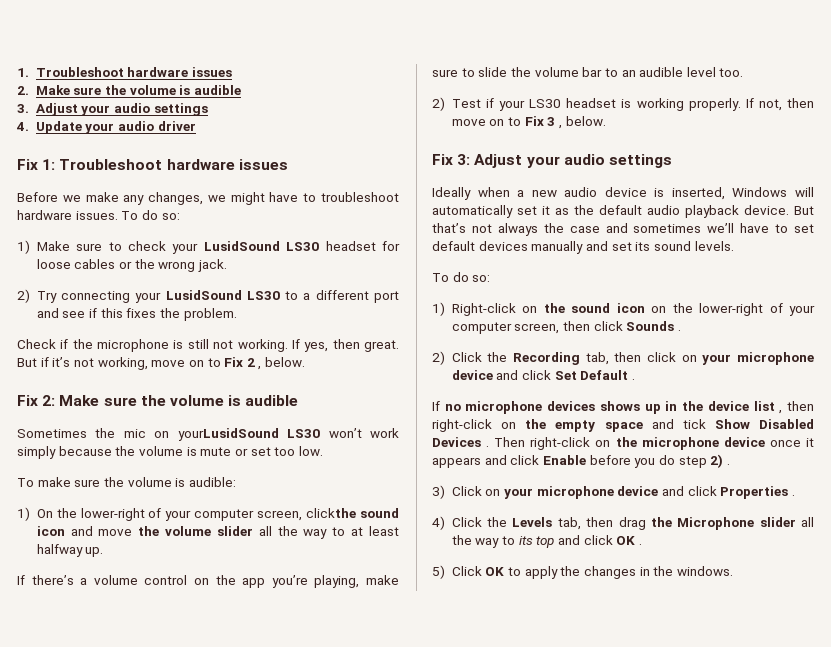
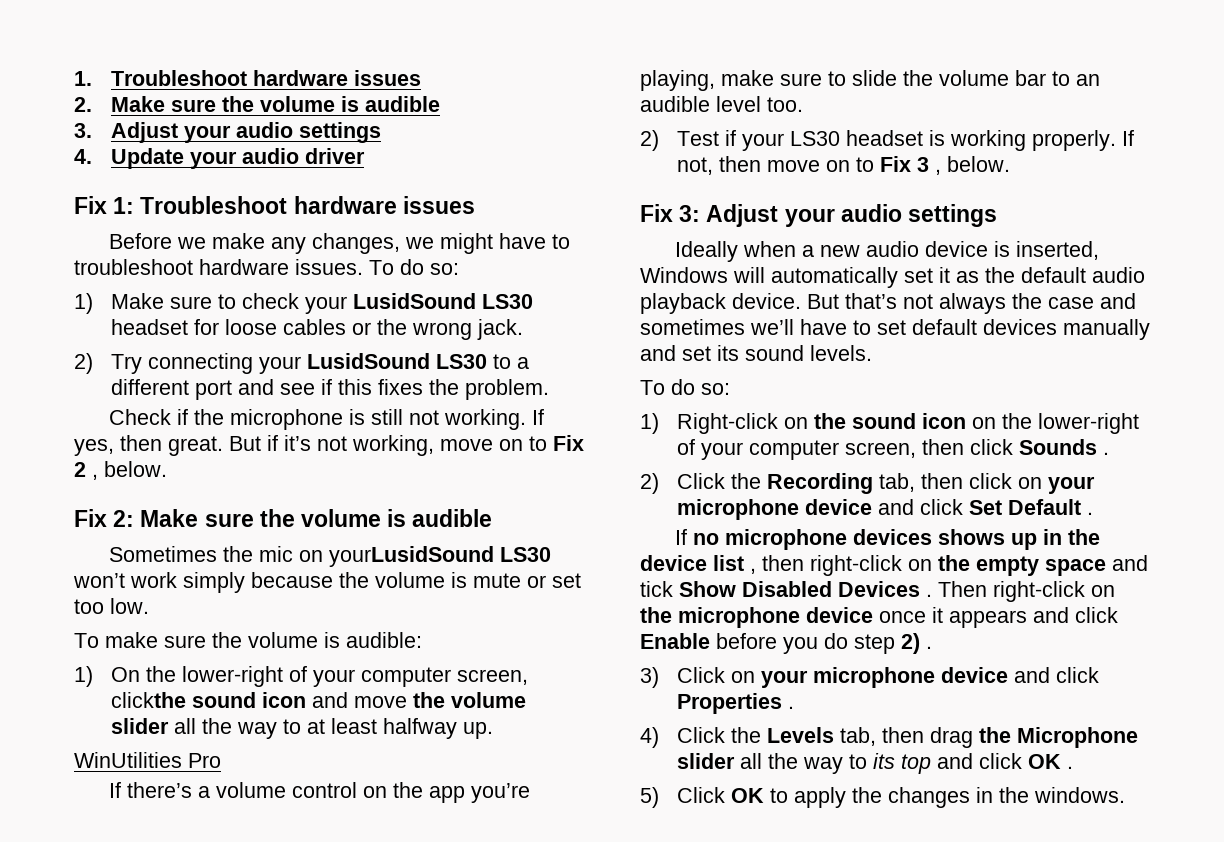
(104, 552) none -> [74,752,221,768] // WinUtilities Pro

